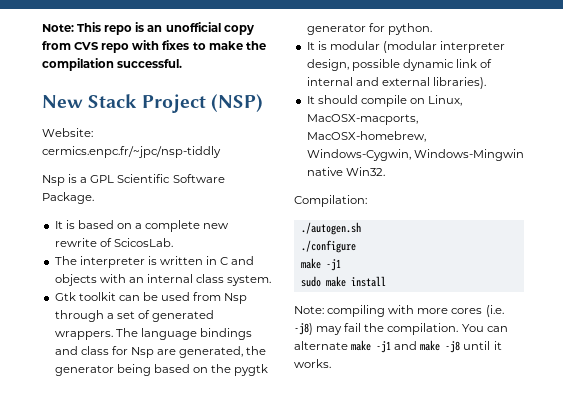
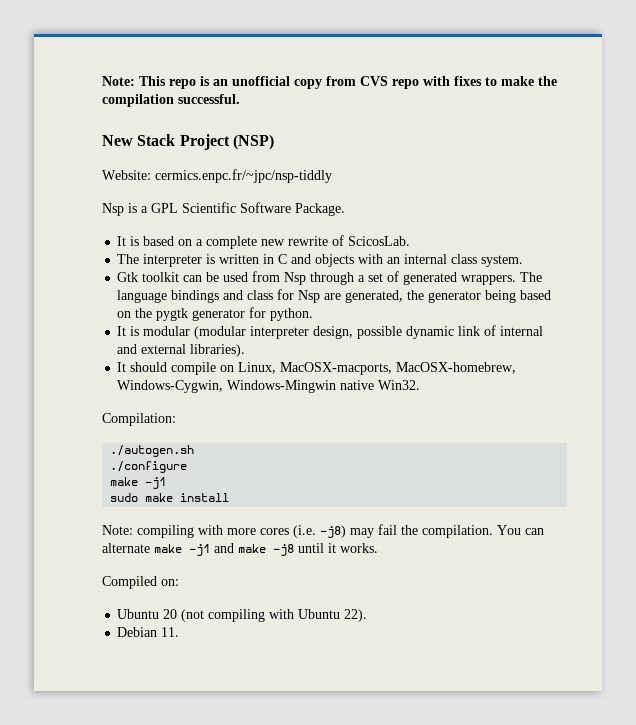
(331, 363) none -> [102,576,179,589] [117,609,368,622] [117,627,180,637] // Compiled on: // Ubuntu 20 (not compiling with Ubuntu 22). // Debian 11.

